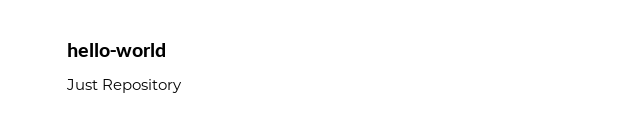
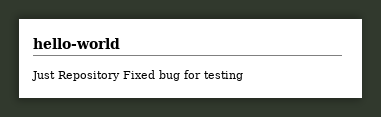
(183, 86) none -> [123,70,243,81] Fixed bug for testing

